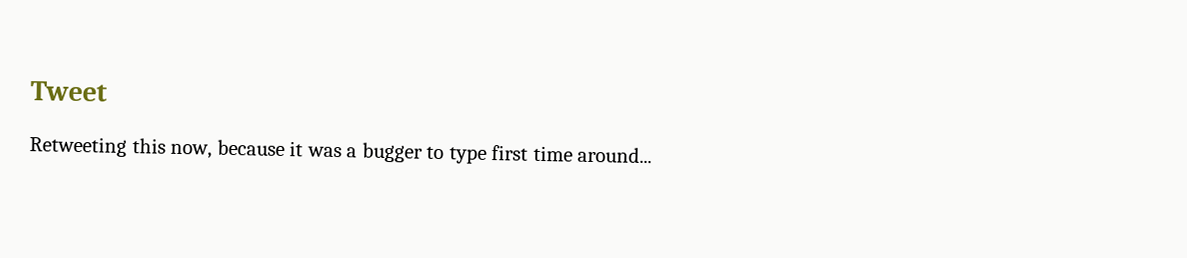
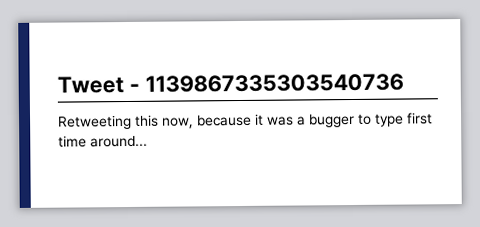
(108, 91) none -> [128,73,404,93] - 1139867335303540736

